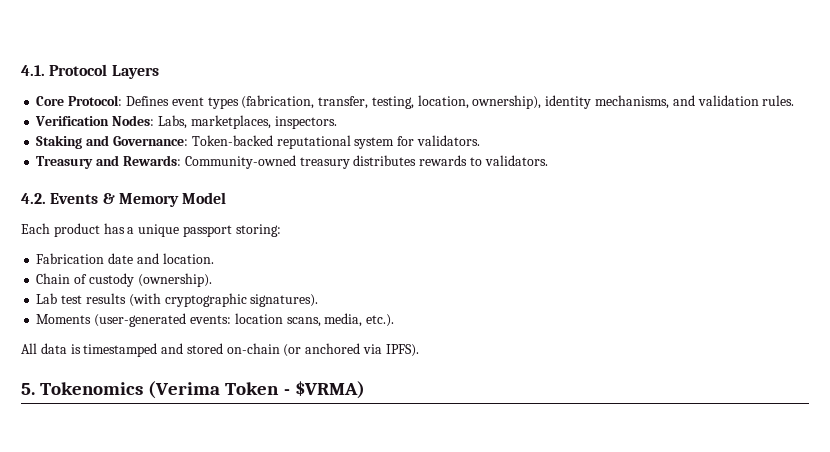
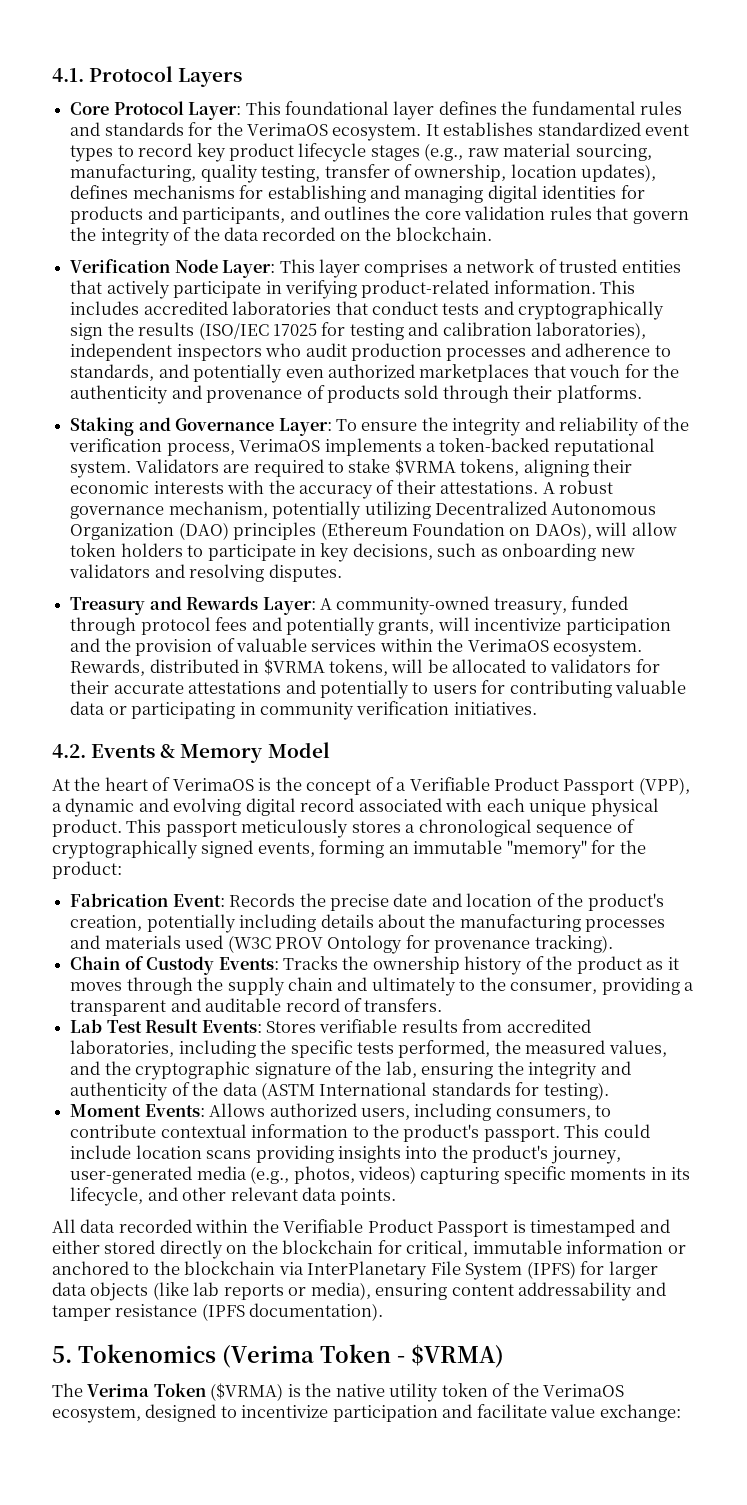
[68,95,795,109] [35,115,337,129] [36,135,480,149] [36,155,548,169] Protocol: Defines event types (fabrication, transfer, testing, location, ownership), identity mechanisms, and validation rules. // Verification Nodes: Labs, marketplaces, inspectors. // Staking and Governance: Token-backed reputational system for validators. // Treasury and Rewards: Community-owned treasury distributes rewards to validators. -> [113,101,683,120] [70,122,690,141] [70,143,652,162] [70,164,657,183] [70,185,645,203] [70,206,689,224] [70,227,492,246] [70,259,681,278] [70,280,636,299] [70,301,665,320] [70,322,647,340] [70,343,671,361] [70,364,680,383] [70,385,642,404] [70,417,690,436] [69,438,655,456] [70,459,633,478] [70,480,614,499] [70,501,657,520] [70,522,677,540] [70,543,635,562] [69,564,342,582] [70,596,629,615] [70,617,671,636] [70,638,643,657] [70,659,660,676] [70,680,687,699] [70,701,537,720] Protocol Layer: This foundational layer defines the fundamental rules and standards for the VerimaOS ecosystem. It establishes standardized event types to record key product lifecycle stages (e.g., raw material sourcing, manufacturing, quality testing, transfer of ownership, location updates), defines mechanisms for establishing and managing digital identities for products and participants, and outlines the core validation rules that govern the integrity of the data recorded on the blockchain. // Verification Node Layer: This layer comprises a network of trusted entities that actively participate in verifying product-related information. This includes accredited laboratories that conduct tests and cryptographically sign the results (ISO/IEC 17025 for testing and calibration laboratories), independent inspectors who audit production processes and adherence to standards, and potentially even authorized marketplaces that vouch for the authenticity and provenance of products sold through their platforms. // Staking and Governance Layer: To ensure the integrity and reliability of the verification process, VerimaOS implements a token-backed reputational system. Validators are required to stake $VRMA tokens, aligning their economic interests with the accuracy of their attestations. A robust governance mechanism, potentially utilizing Decentralized Autonomous Organization (DAO) principles (Ethereum Foundation on DAOs), will allow token holders to participate in key decisions, such as onboarding new validators and resolving disputes. // Treasury and Rewards Layer: A community-owned treasury, funded through protocol fees and potentially grants, will incentivize participation and the provision of valuable services within the VerimaOS ecosystem. Rewards, distributed in $VRMA tokens, will be allocated to validators for their accurate attestations and potentially to users for contributing valuable data or participating in community verification initiatives.
[21,223,281,237] [36,253,214,264] [36,273,212,287] [36,293,319,307] [36,313,395,327] [21,343,419,357] Each product has a unique passport storing: // Fabrication date and location. // Chain of custody (ownership). // Lab test results (with cryptographic signatures). // Moments (user-generated events: location scans, media, etc.). // All data is timestamped and stored on-chain (or anchored via IPFS). -> [52,777,690,795] [52,798,659,817] [52,819,635,838] [52,840,646,859] [52,861,122,879] [70,893,664,911] [70,914,666,933] [70,935,613,954] [70,956,679,975] [70,977,695,996] [70,998,443,1016] [70,1019,591,1033] [70,1040,667,1058] [70,1061,631,1080] [70,1082,609,1101] [70,1103,612,1121] [70,1124,650,1142] [70,1145,621,1164] [70,1166,691,1184] [70,1187,397,1206] [52,1219,670,1237] [52,1240,686,1259] [52,1261,658,1280] [52,1282,666,1301] [52,1303,384,1321] At the heart of VerimaOS is the concept of a Verifiable Product Passport (VPP), a dynamic and evolving digital record associated with each unique physical product. This passport meticulously stores a chronological sequence of cryptographically signed events, forming an immutable "memory" for the product: // Fabrication Event: Records the precise date and location of the product's creation, potentially including details about the manufacturing processes and materials used (W3C PROV Ontology for provenance tracking). // Chain of Custody Events: Tracks the ownership history of the product as it moves through the supply chain and ultimately to the consumer, providing a transparent and auditable record of transfers. // Lab Test Result Events: Stores verifiable results from accredited laboratories, including the specific tests performed, the measured values, and the cryptographic signature of the lab, ensuring the integrity and authenticity of the data (ASTM International standards for testing). // Moment Events: Allows authorized users, including consumers, to contribute contextual information to the product's passport. This could include location scans providing insights into the product's journey, user-generated media (e.g., photos, videos) capturing specific moments in its lifecycle, and other relevant data points. // All data recorded within the Verifiable Product Passport is timestamped and either stored directly on the blockchain for critical, immutable information or anchored to the blockchain via InterPlanetary File System (IPFS) for larger data objects (like lab reports or media), ensuring content addressability and tamper resistance (IPFS documentation).
(365, 390) none -> [52,1383,625,1402] [52,1404,681,1423] // The Verima Token ($VRMA) is the native utility token of the VerimaOS ecosystem, designed to incentivize participation and facilitate value exchange:

